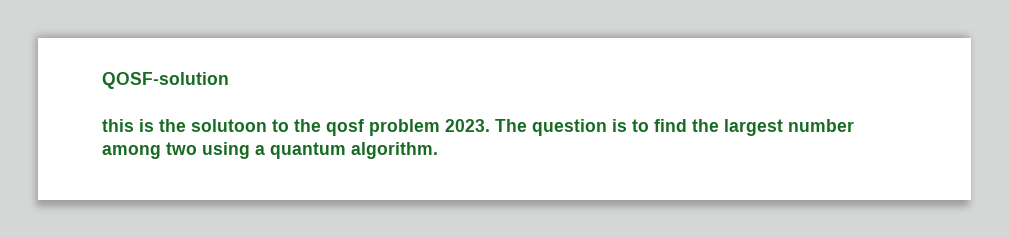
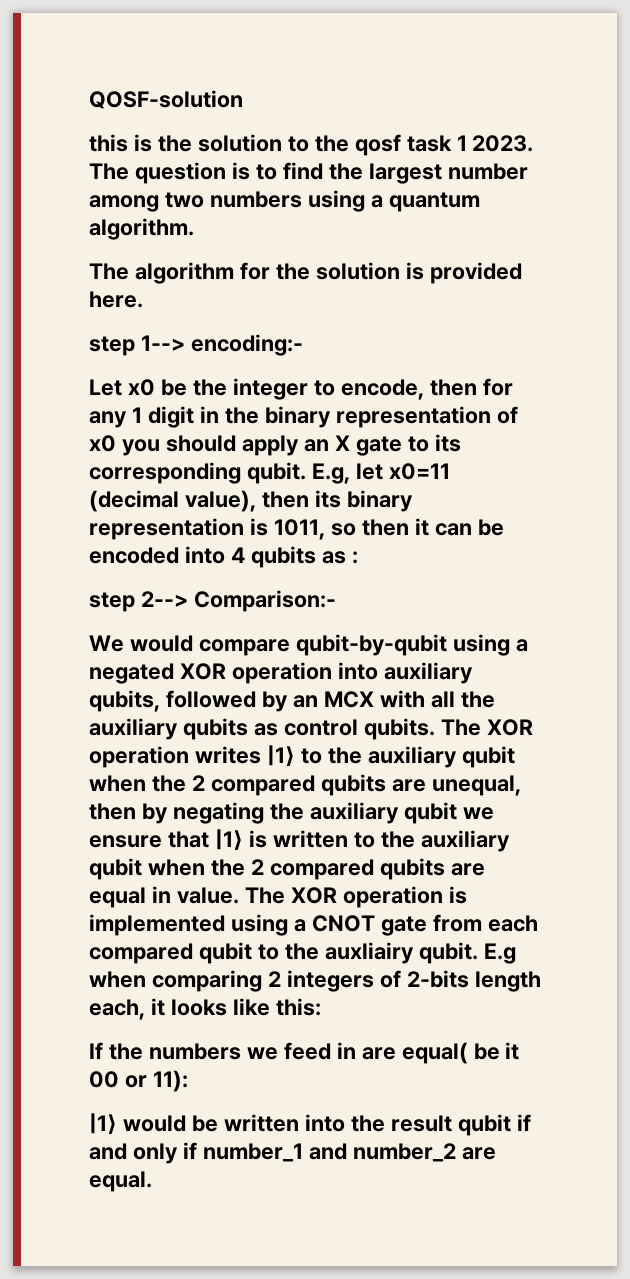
[191,119,267,132] solutoon -> [197,134,282,152] solution
[369,119,440,136] problem -> [406,135,467,152] task 1
(197, 148) none -> [209,191,302,208] numbers
(438, 150) none -> [89,262,522,284] [89,291,143,308] [89,334,303,356] [89,378,513,400] [89,406,518,428] [89,434,461,456] [89,462,450,484] [89,490,413,512] [89,518,504,540] [89,546,358,568] [89,590,336,612] [89,634,528,656] [89,662,473,684] [89,690,495,712] [89,718,533,740] [89,745,515,768] [89,774,521,796] [89,802,494,824] [89,829,510,852] [89,858,485,880] [89,886,467,908] [89,914,538,936] [89,942,516,964] [89,970,541,992] [89,998,321,1020] [89,1042,520,1064] [89,1070,188,1092] [89,1113,531,1136] [89,1142,496,1164] [89,1171,152,1192] // The algorithm for the solution is provided here. // step 1--> encoding:- // Let x0 be the integer to encode, then for any 1 digit in the binary representation of x0 you should apply an X gate to its corresponding qubit. E.g, let x0=11 (decimal value), then its binary representation is 1011, so then it can be encoded into 4 qubits as : // step 2--> Comparison:- // We would compare qubit-by-qubit using a negated XOR operation into auxiliary qubits, followed by an MCX with all the auxiliary qubits as control qubits. The XOR operation writes |1⟩ to the auxiliary qubit when the 2 compared qubits are unequal, then by negating the auxiliary qubit we ensure that |1⟩ is written to the auxiliary qubit when the 2 compared qubits are equal in value. The XOR operation is implemented using a CNOT gate from each compared qubit to the auxliairy qubit. E.g when comparing 2 integers of 2-bits length each, it looks like this: // If the numbers we feed in are equal( be it 00 or 11): // |1⟩ would be written into the result qubit if and only if number_1 and number_2 are equal.

